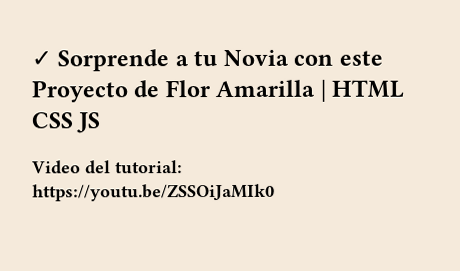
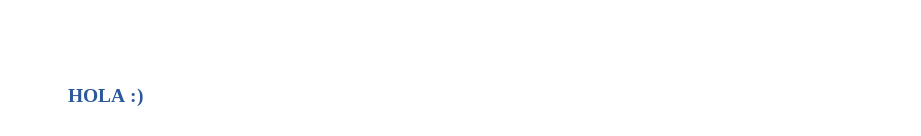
[31,49,383,72] [31,79,405,103] [31,112,101,134] [32,160,183,174] [32,183,275,202] ✓ Sorprende a tu Novia con este Proyecto de Flor Amarilla | HTML CSS JS // Video del tutorial: https://youtu.be/ZSSOiJaMIk0 -> [68,88,145,107] HOLA :)

